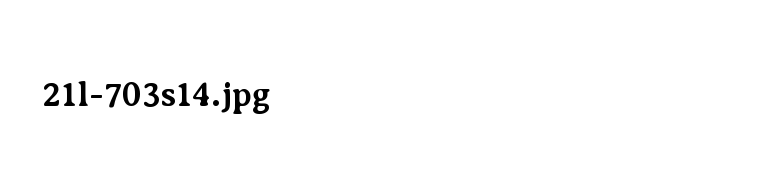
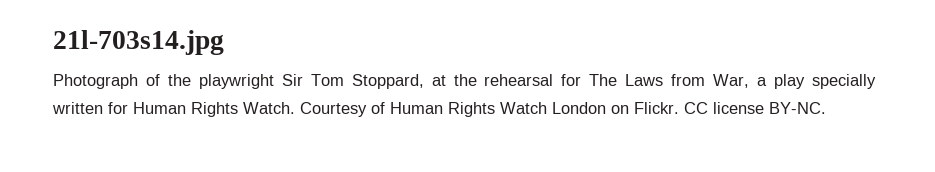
(271, 97) none -> [53,74,877,89] [52,102,826,117] // Photograph of the playwright Sir Tom Stoppard, at the rehearsal for The Laws from War, a play specially written for Human Rights Watch. Courtesy of Human Rights Watch London on Flickr. CC license BY-NC.

